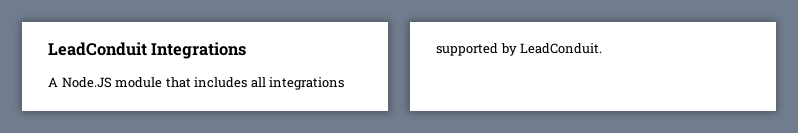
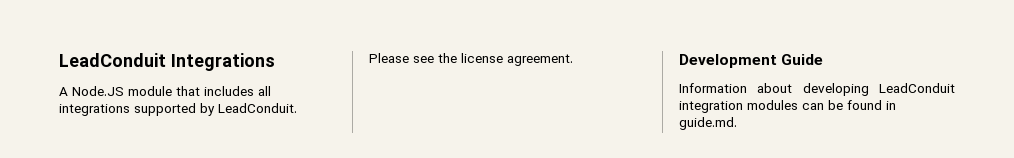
(603, 48) none -> [369,53,573,66] [679,54,824,68] [679,83,955,96] [679,100,896,113] [679,117,737,130] Please see the license agreement. // Development Guide // Information about developing LeadConduit integration modules can be found in guide.md.

